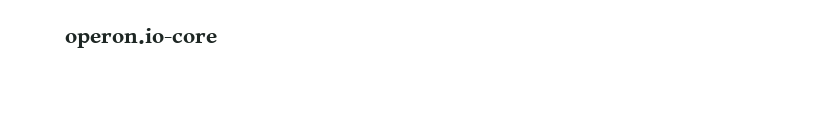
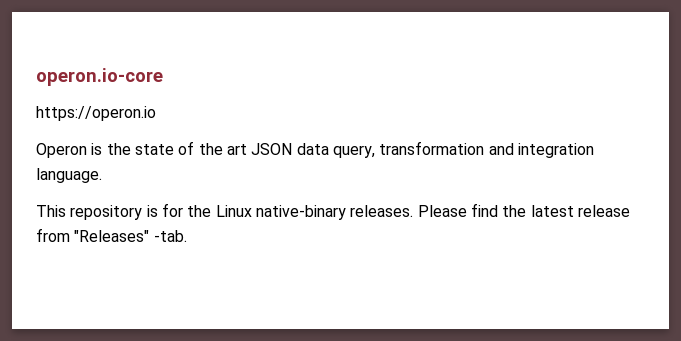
(217, 38) none -> [36,106,156,121] [36,141,594,158] [36,168,102,183] [36,203,630,220] [36,228,187,242] // https://operon.io // Operon is the state of the art JSON data query, transformation and integration language. // This repository is for the Linux native-binary releases. Please find the latest release from "Releases" -tab.

